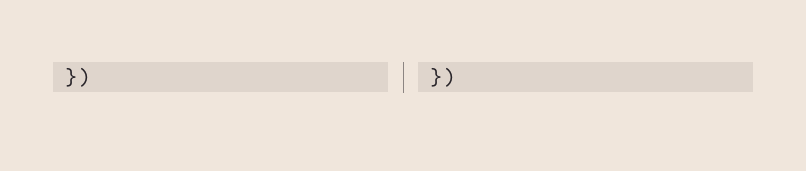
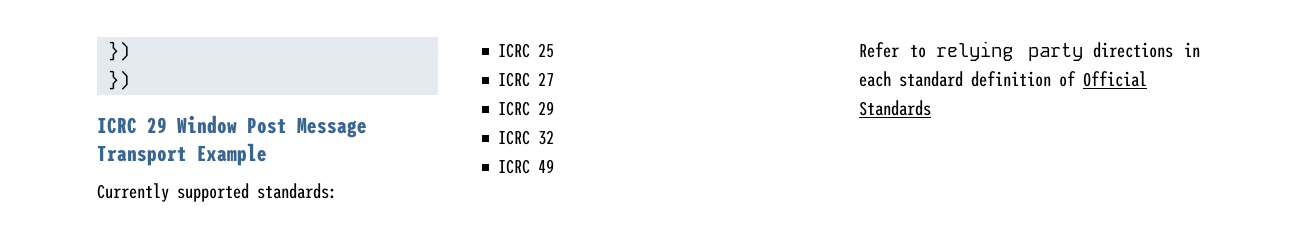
(456, 77) none -> [97,115,367,138] [97,143,267,166] [97,183,337,202] [498,43,555,58] [498,72,555,87] [498,101,555,116] [498,130,555,145] [498,159,555,174] [859,41,1200,61] [859,71,1147,87] [859,100,931,116] // ICRC 29 Window Post Message Transport Example // Currently supported standards: // ICRC 25 // ICRC 27 // ICRC 29 // ICRC 32 // ICRC 49 // Refer to relying party directions in each standard definition of Official Standards

